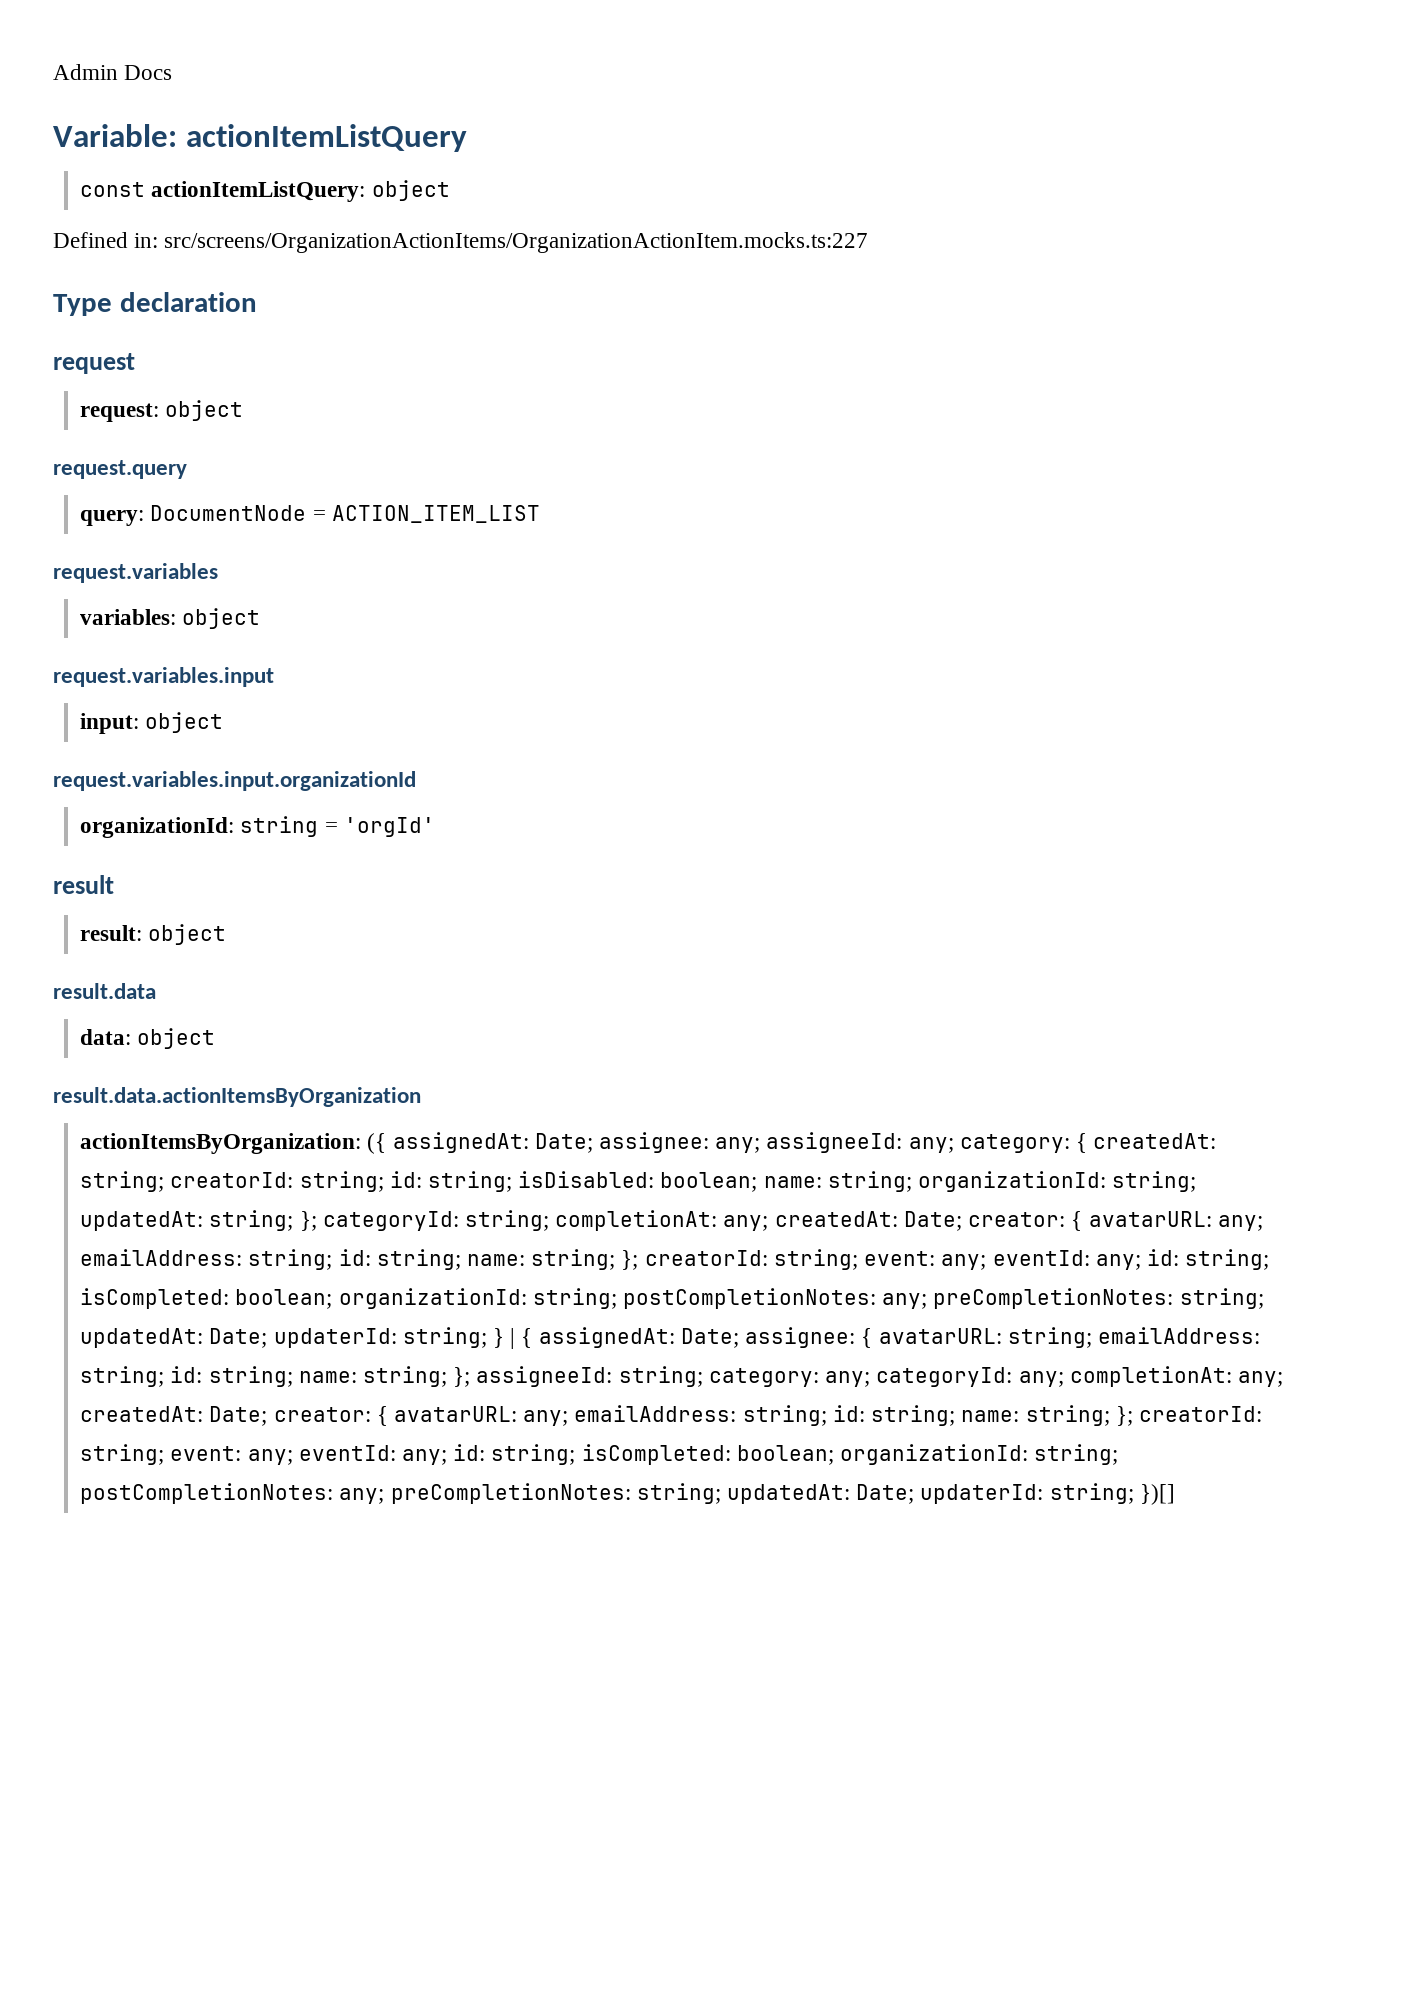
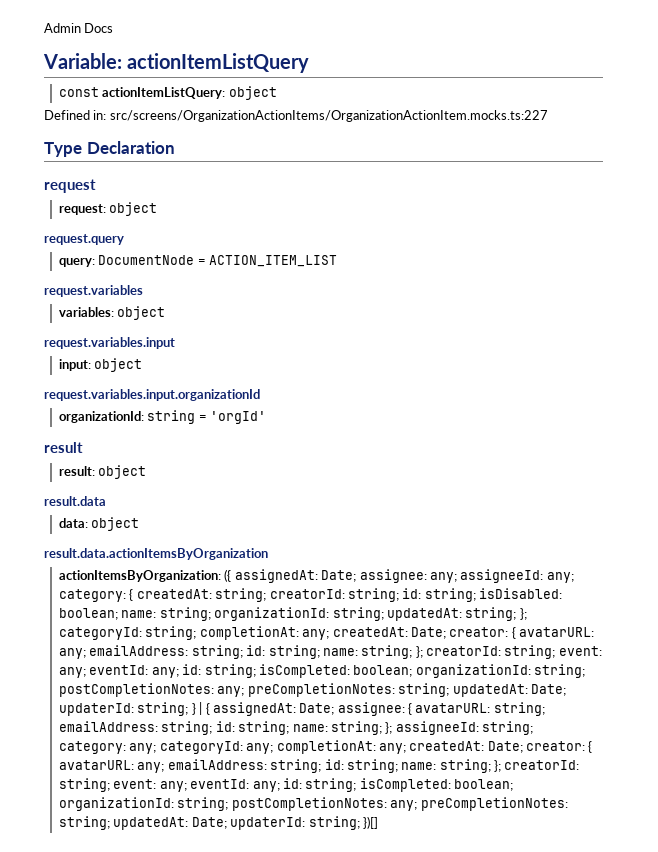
[119,292,257,312] declaration -> [86,141,175,154] Declaration

